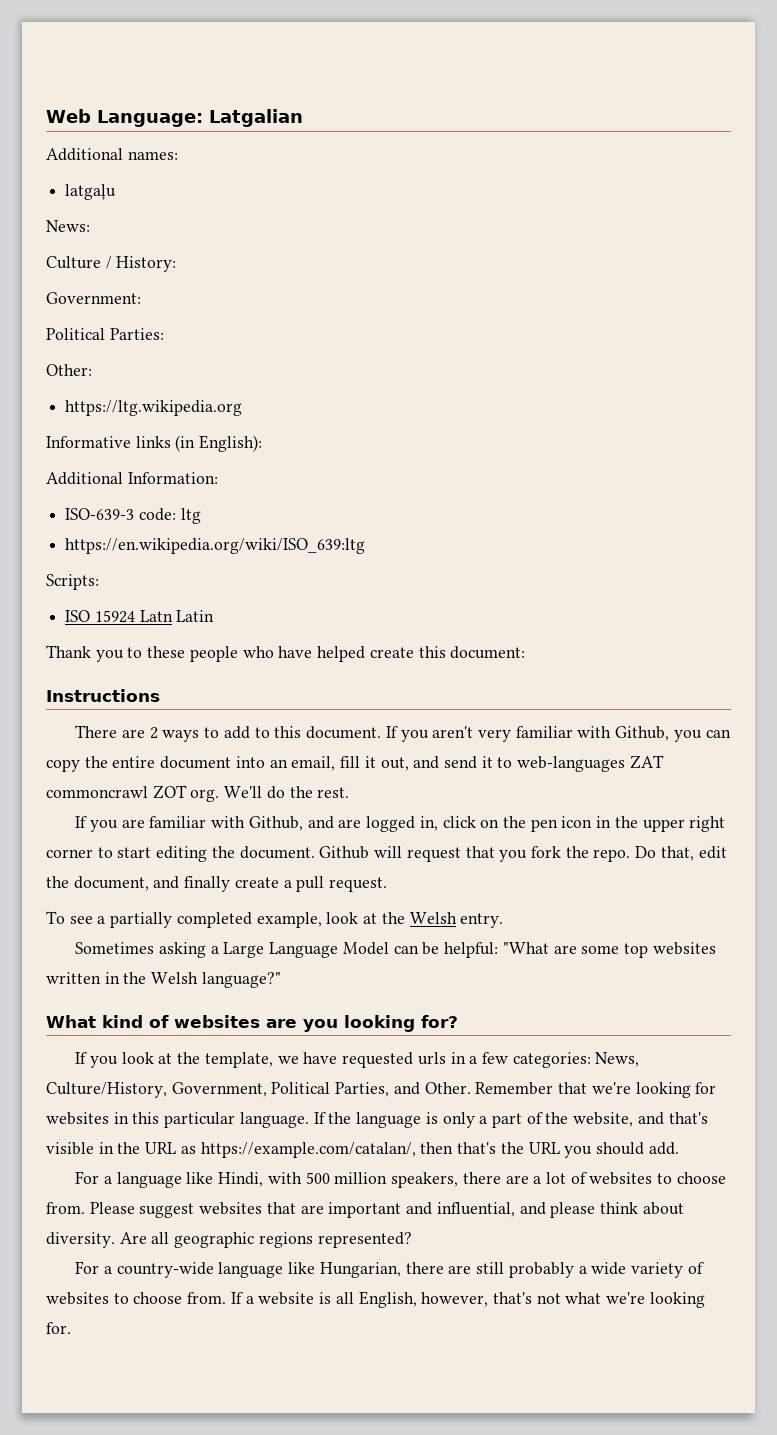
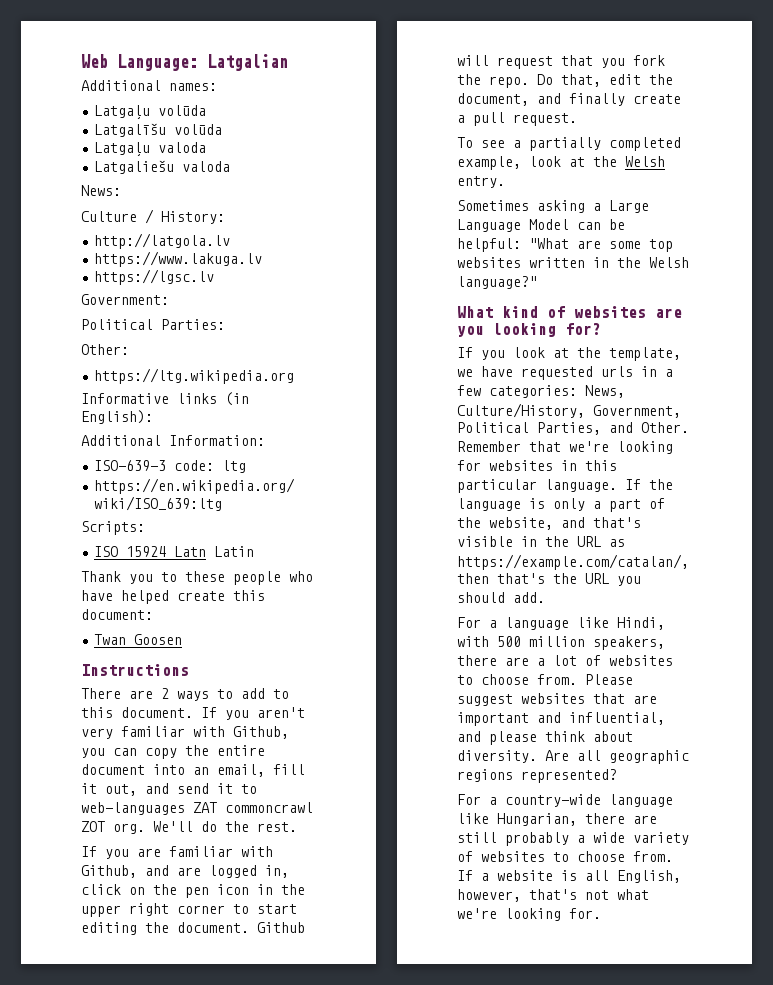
[65,184,117,200] latgaļu -> [94,105,207,120] [94,123,223,137] [94,142,207,157] [94,160,231,174] Latgaļu volūda // Latgalīšu volūda // Latgaļu valoda // Latgaliešu valoda
(177, 264) none -> [94,233,231,249] [94,251,263,267] [94,269,215,285] // http://latgola.lv // https://www.lakuga.lv // https://lgsc.lv
(526, 652) none -> [94,634,183,645] // Twan Goosen

